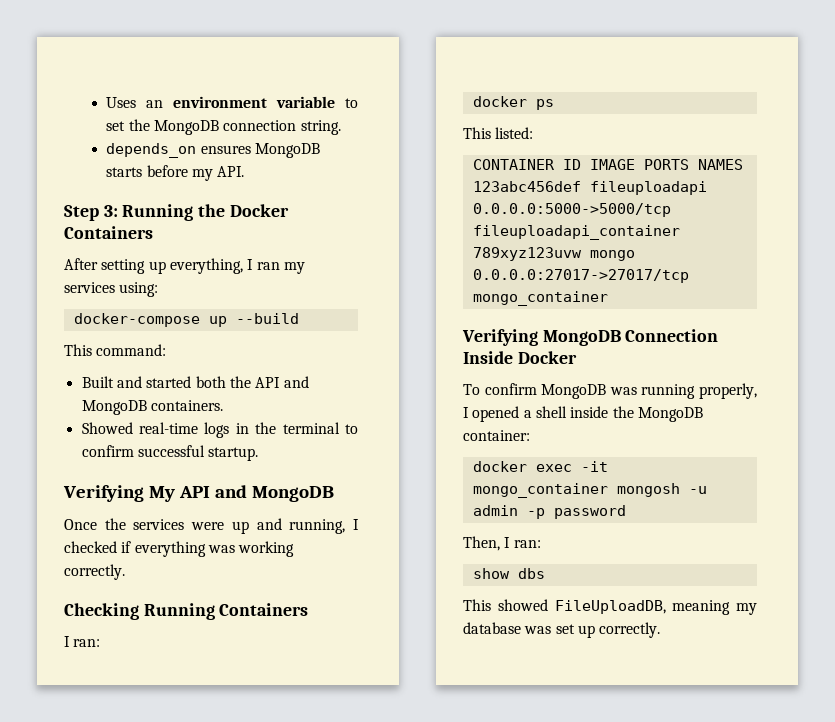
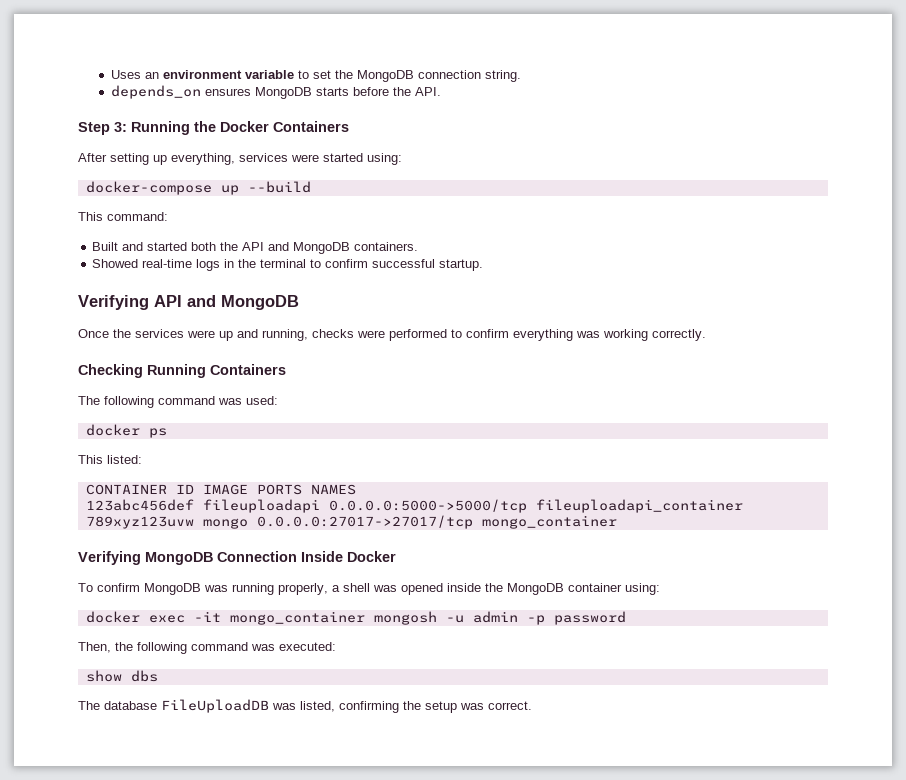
[192,169,214,181] my -> [392,87,411,96] the
[247,259,305,274] [64,282,115,293] I ran my services -> [239,153,363,162] services were started
[148,486,175,502] My -> (149, 302) none
[353,519,360,530] [64,541,132,553] I checked if -> [312,329,509,341] checks were performed to confirm
[64,636,101,647] I ran: -> [78,396,278,408] The following command was used:
[463,406,567,422] I opened a shell -> [332,583,443,595] a shell was opened
[463,430,530,441] container: -> [568,583,660,595] container using:
[504,537,541,548] [472,568,545,579] [463,599,757,615] [463,622,661,638] I ran: // show dbs // This showed FileUploadDB, meaning my database was set up correctly. -> [115,642,336,654] [85,670,158,682] [78,699,532,713] the following command was executed: // show dbs // The database FileUploadDB was listed, confirming the setup was correct.

